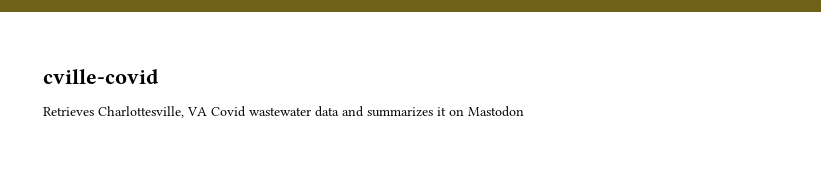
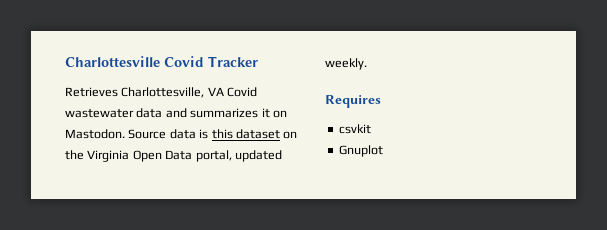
[43,69,159,84] cville-covid -> [65,56,258,67] Charlottesville Covid Tracker
[468,106,524,117] Mastodon -> [65,129,298,139] [65,150,282,162] [325,58,367,70] [325,95,381,108] [338,124,371,134] [338,145,383,157] Mastodon. Source data is this dataset on the Virginia Open Data portal, updated weekly. // Requires // csvkit // Gnuplot

